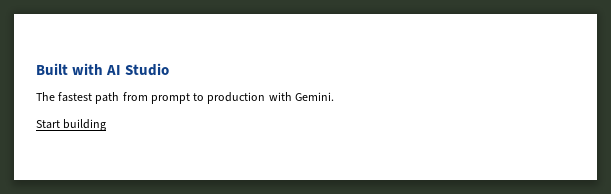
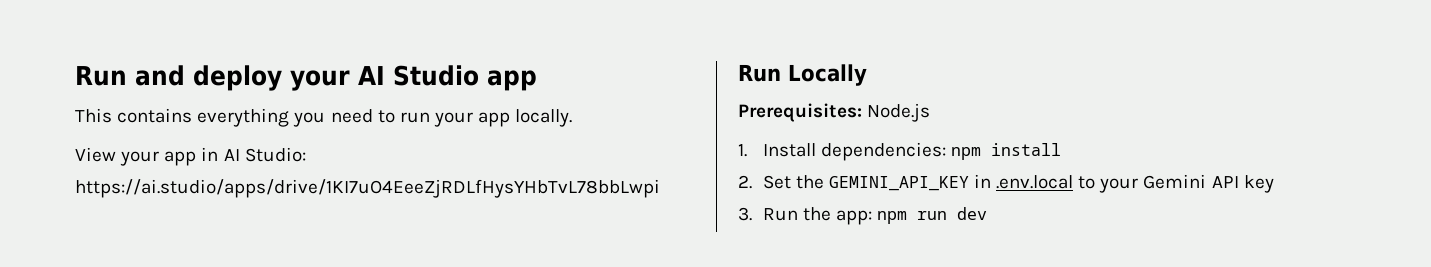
[36,63,170,76] [36,92,334,104] [36,119,107,131] Built with AI Studio // The fastest path from prompt to production with Gemini. // Start building -> [75,65,537,91] [75,108,573,127] [75,147,306,166] [75,179,660,198] [738,64,867,86] [738,103,931,122] [738,142,1061,161] [738,174,1274,193] [738,207,987,225] Run and deploy your AI Studio app // This contains everything you need to run your app locally. // View your app in AI Studio: https://ai.studio/apps/drive/1KI7uO4EeeZjRDLfHysYHbTvL78bbLwpi // Run Locally // Prerequisites: Node.js // 1. Install dependencies: npm install // 2. Set the GEMINI_API_KEY in .env.local to your Gemini API key // 3. Run the app: npm run dev

